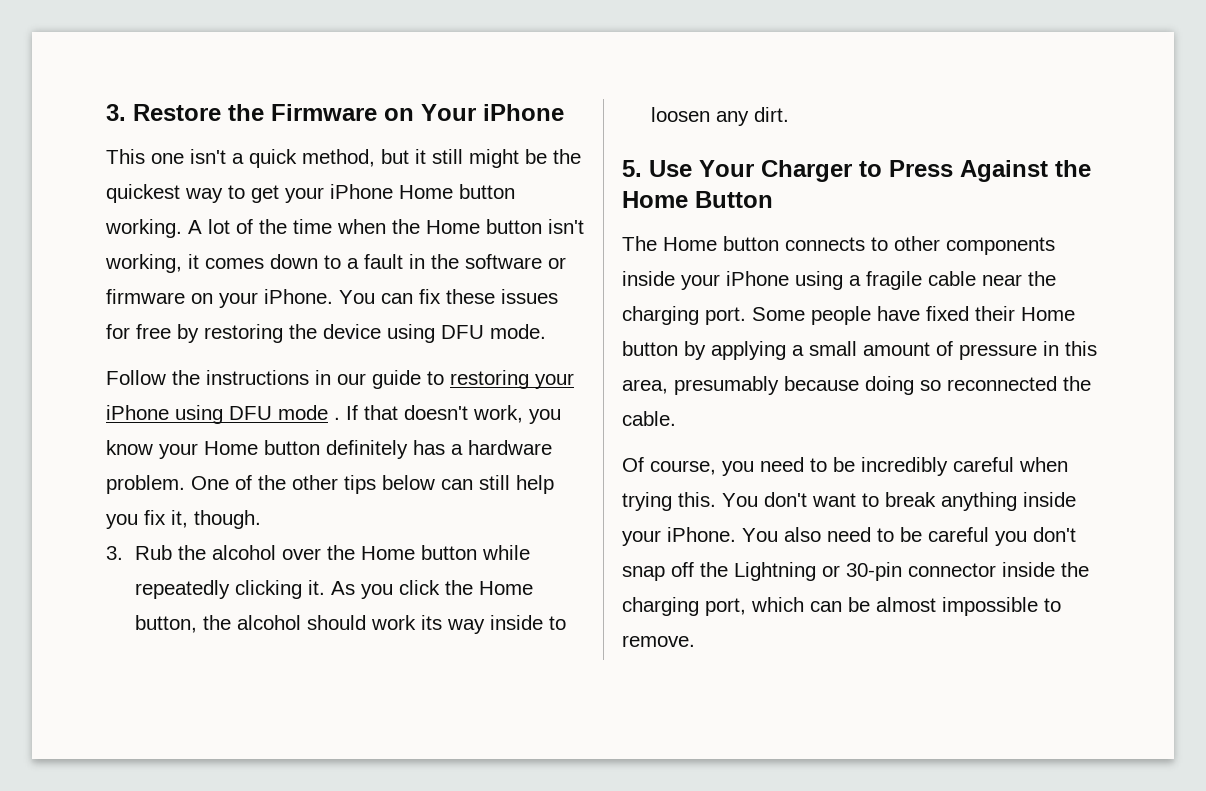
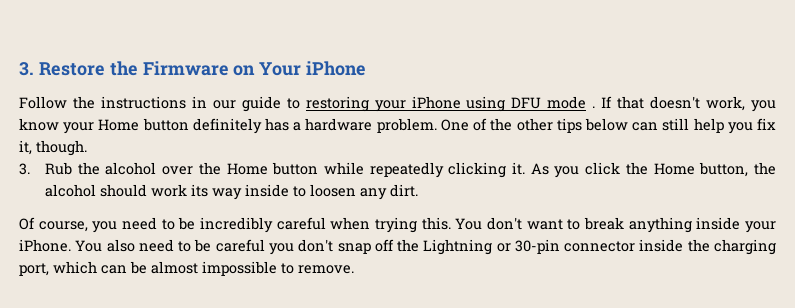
[106,149,581,168] [106,184,515,203] [105,219,584,238] [105,254,566,273] [106,289,558,308] [106,324,546,343] // This one isn't a quick method, but it still might be the quickest way to get your iPhone Home button working. A lot of the time when the Home button isn't working, it comes down to a fault in the software or firmware on your iPhone. You can fix these issues for free by restoring the device using DFU mode. -> (367, 68) none
[622,160,1091,182] [622,191,773,208] [622,236,1055,255] [622,271,1056,290] [622,306,1075,325] [622,341,1097,360] [622,376,1091,395] [622,411,676,426] // 5. Use Your Charger to Press Against the Home Button // The Home button connects to other components inside your iPhone using a fragile cable near the charging port. Some people have fixed their Home button by applying a small amount of pressure in this area, presumably because doing so reconnected the cable. -> (418, 190) none

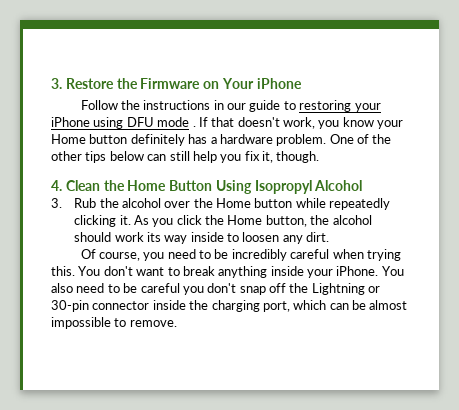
(87, 148) none -> [51,180,363,194] // 4. Clean the Home Button Using Isopropyl Alcohol

